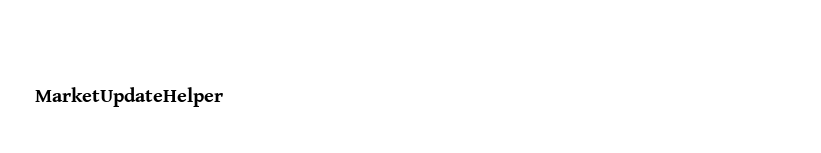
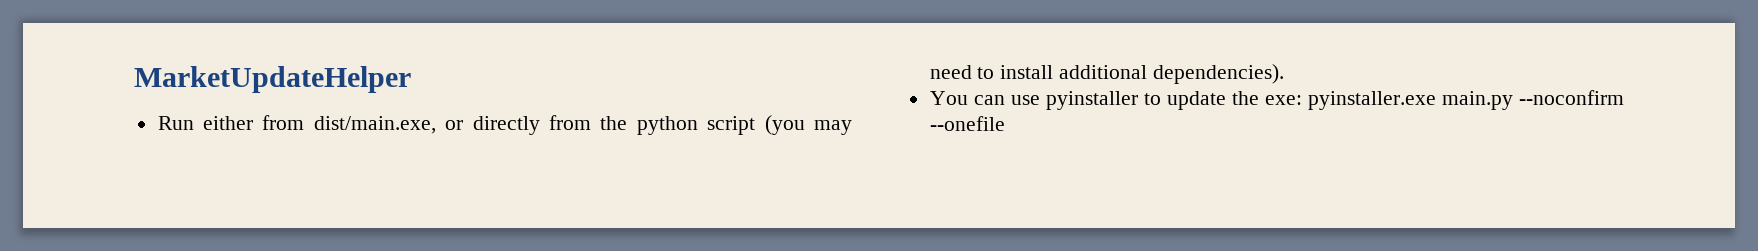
(223, 97) none -> [157,115,852,135] [929,64,1284,84] [929,90,1624,110] [929,116,1005,131] // Run either from dist/main.exe, or directly from the python script (you may need to install additional dependencies). // You can use pyinstaller to update the exe: pyinstaller.exe main.py --noconfirm --onefile

